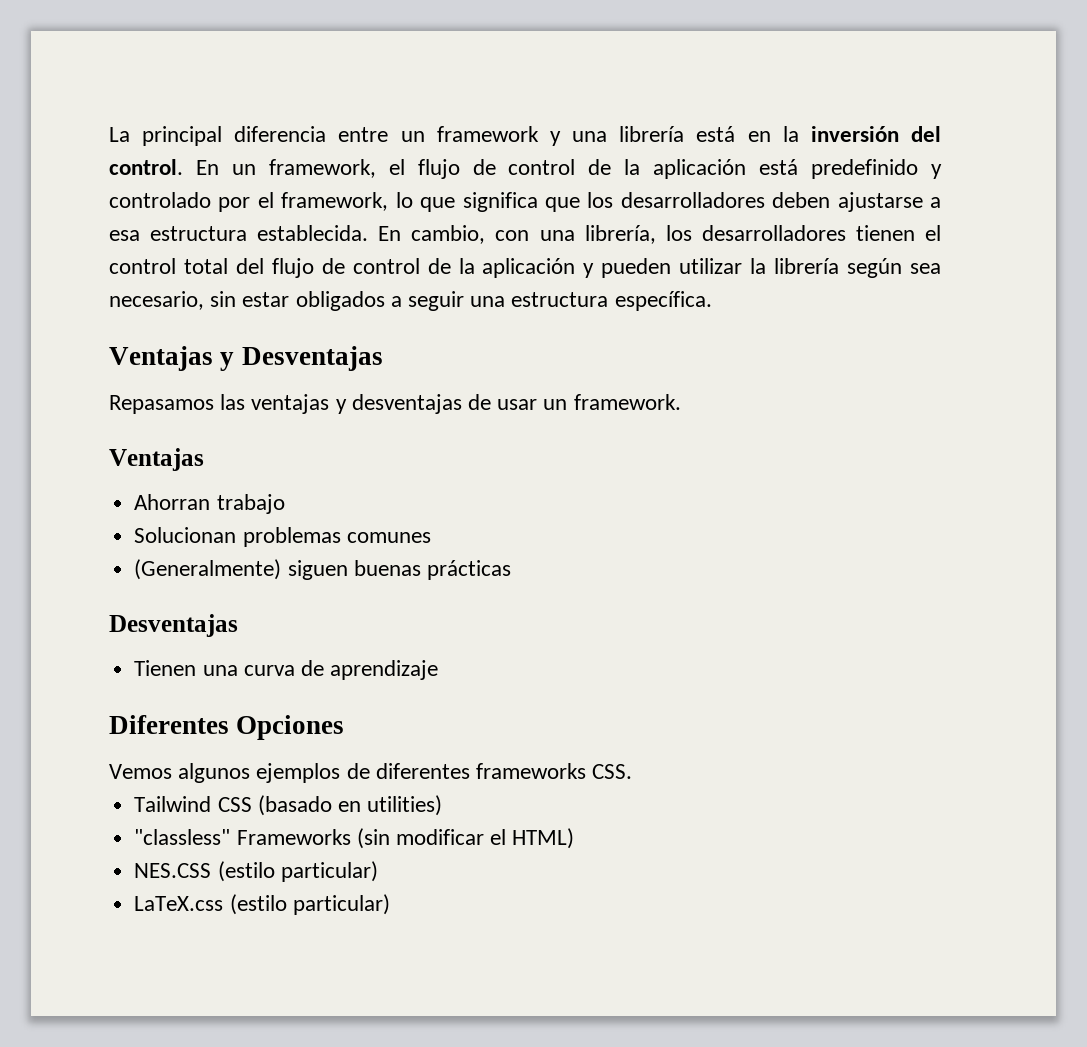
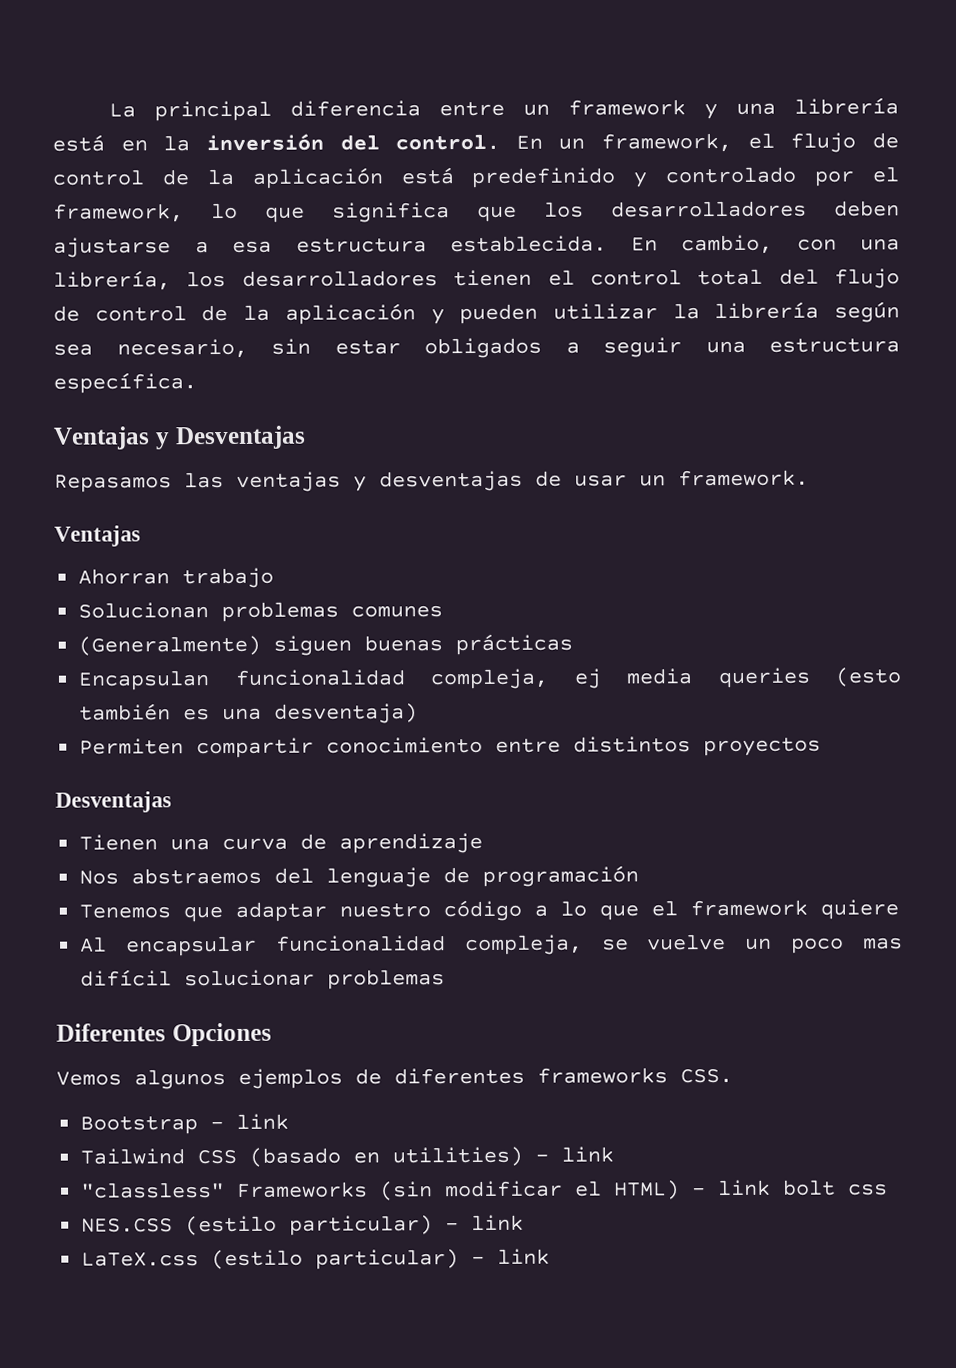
(511, 570) none -> [78,667,902,691] [79,703,419,724] [79,736,822,759] // Encapsulan funcionalidad compleja, ej media queries (esto también es una desventaja) // Permiten compartir conocimiento entre distintos proyectos
(439, 670) none -> [79,865,640,888] [79,899,900,923] [80,934,904,957] [80,969,446,990] // Nos abstraemos del lenguaje de programación // Tenemos que adaptar nuestro código a lo que el framework quiere // Al encapsular funcionalidad compleja, se vuelve un poco mas difícil solucionar problemas
(633, 771) none -> [80,1113,290,1135] // Bootstrap - link
(443, 805) none -> [535,1146,615,1163] - link
(575, 838) none -> [692,1179,889,1197] - link bolt css
(378, 871) none -> [445,1214,525,1232] - link
(390, 904) none -> [471,1248,551,1265] - link

